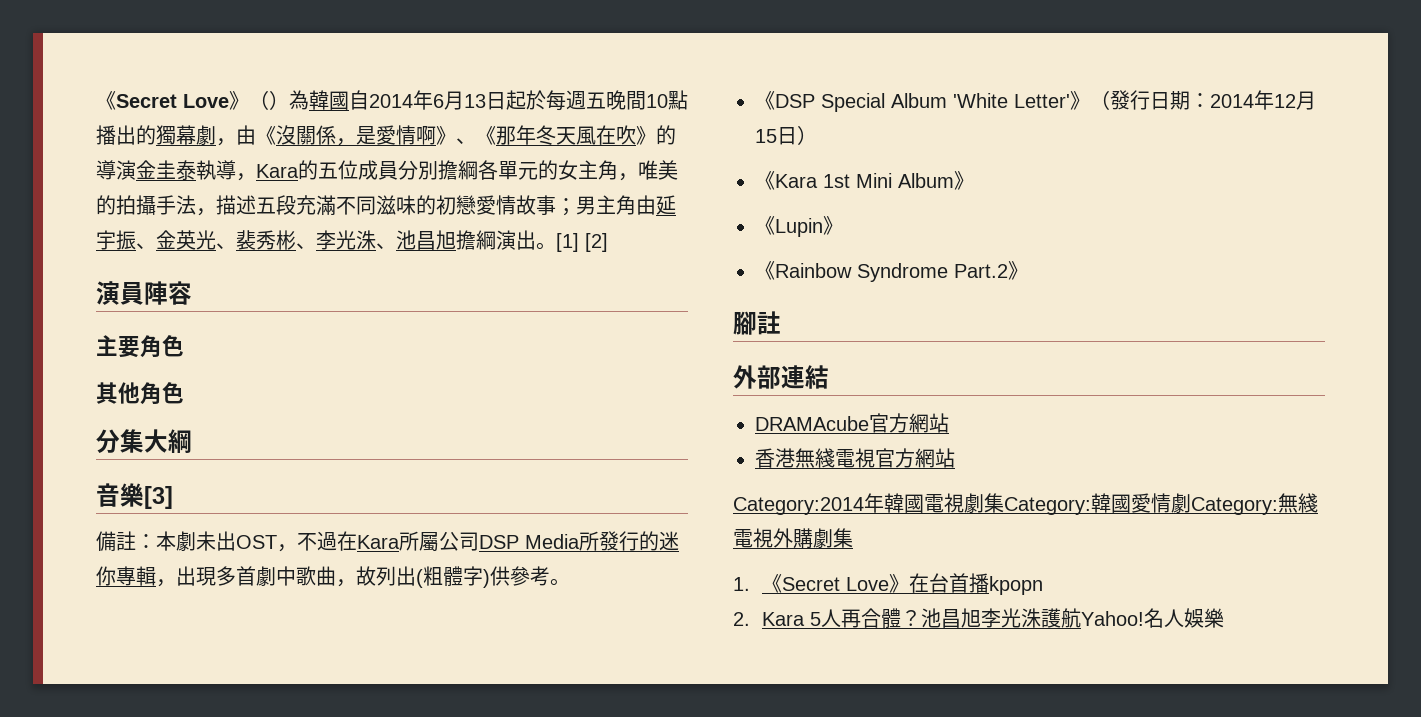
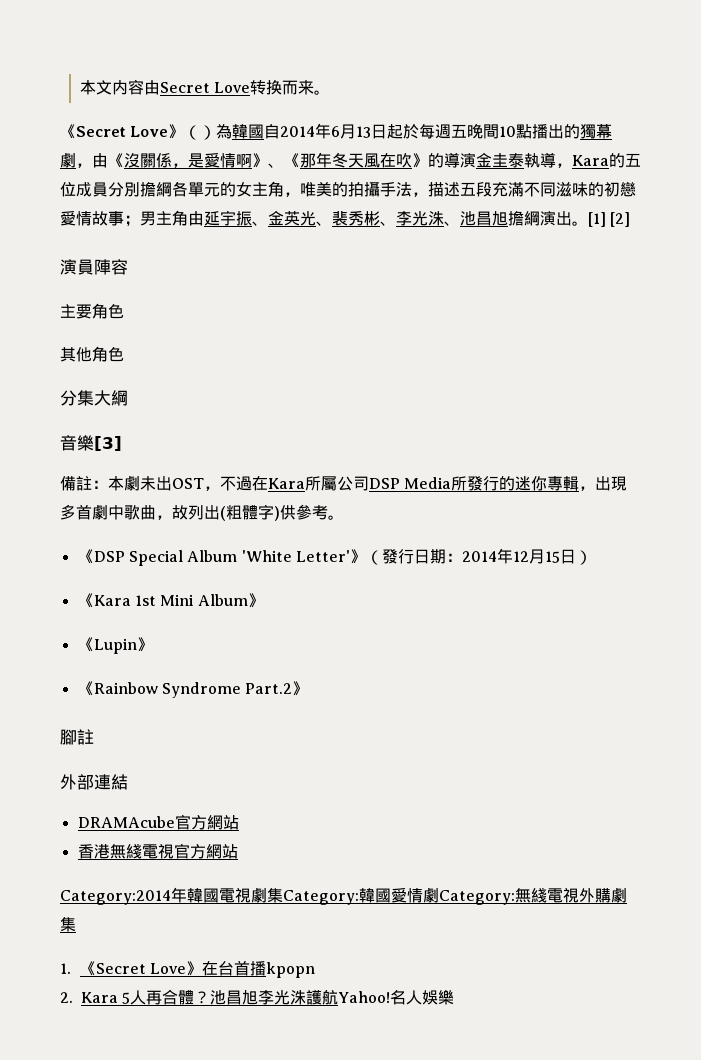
(96, 100) none -> [79,79,331,95] 本文内容由Secret Love转换而来。 //

